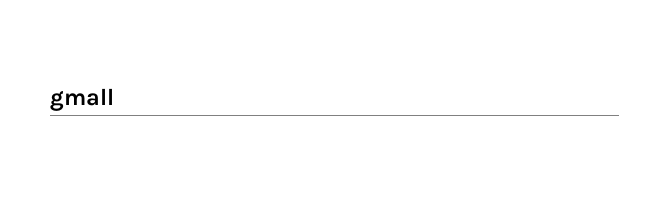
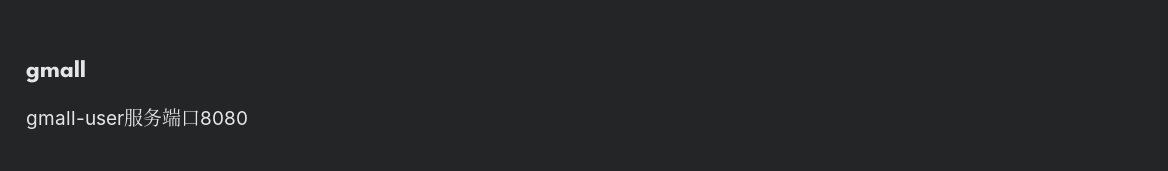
(114, 99) none -> [26,108,248,129] // gmall-user服务端口8080

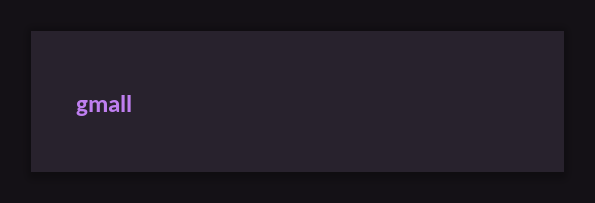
[26,108,248,129] // gmall-user服务端口8080 -> (132, 105) none

